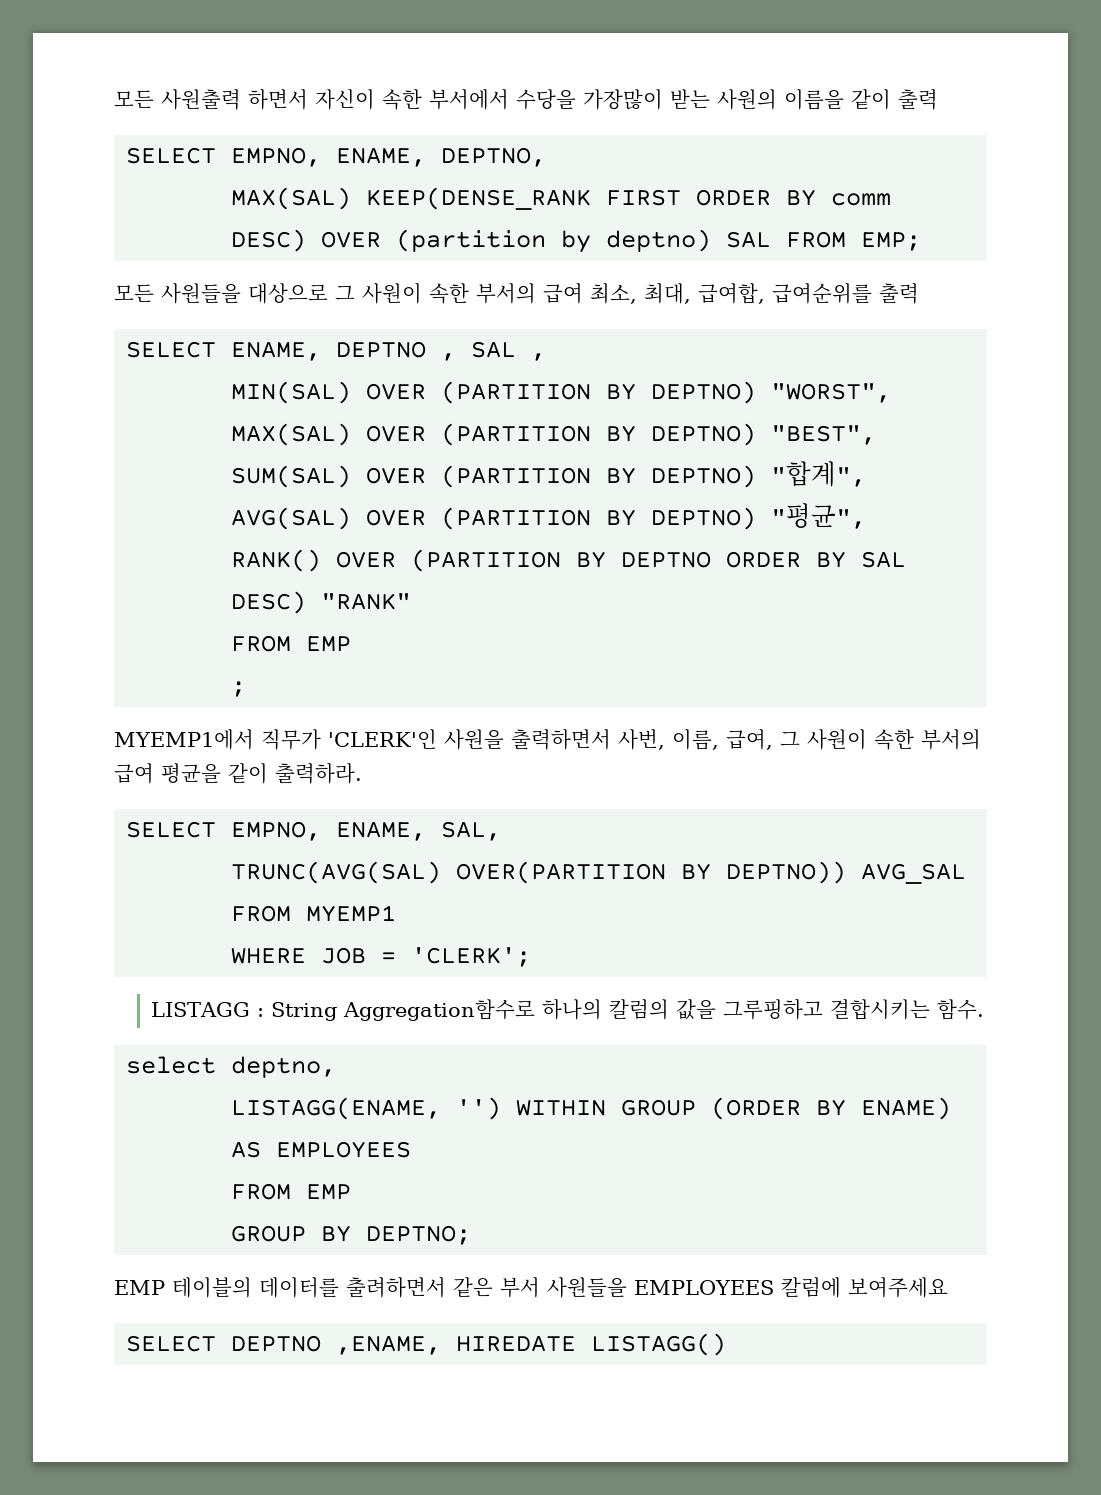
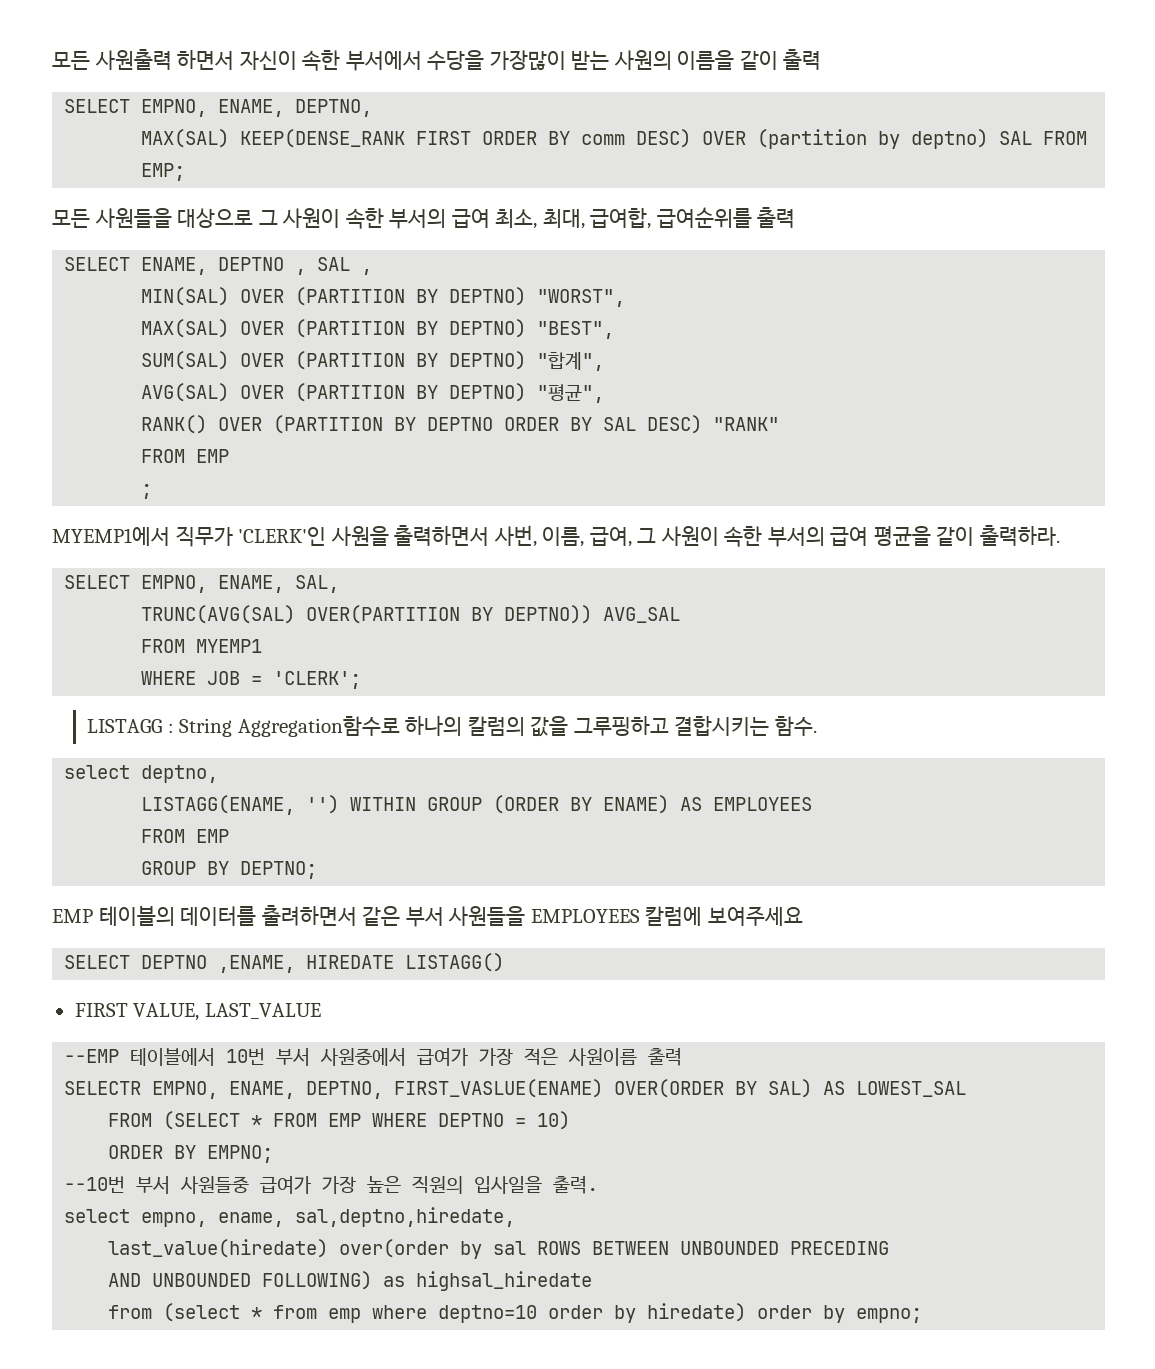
(727, 1344) none -> [74,1003,321,1021] [64,1048,683,1066] [64,1079,967,1099] [108,1111,571,1130] [108,1145,274,1163] [64,1176,599,1194] [64,1207,516,1227] [108,1239,890,1259] [108,1271,593,1291] [108,1303,923,1323] // FIRST VALUE, LAST_VALUE // --EMP 테이블에서 10번 부서 사원중에서 급여가 가장 적은 사원이름 출력 // SELECTR EMPNO, ENAME, DEPTNO, FIRST_VASLUE(ENAME) OVER(ORDER BY SAL) AS LOWEST_SAL // FROM (SELECT * FROM EMP WHERE DEPTNO = 10) // ORDER BY EMPNO; // --10번 부서 사원들중 급여가 가장 높은 직원의 입사일을 출력. // select empno, ename, sal,deptno,hiredate, // last_value(hiredate) over(order by sal ROWS BETWEEN UNBOUNDED PRECEDING // AND UNBOUNDED FOLLOWING) as highsal_hiredate // from (select * from emp where deptno=10 order by hiredate) order by empno;

